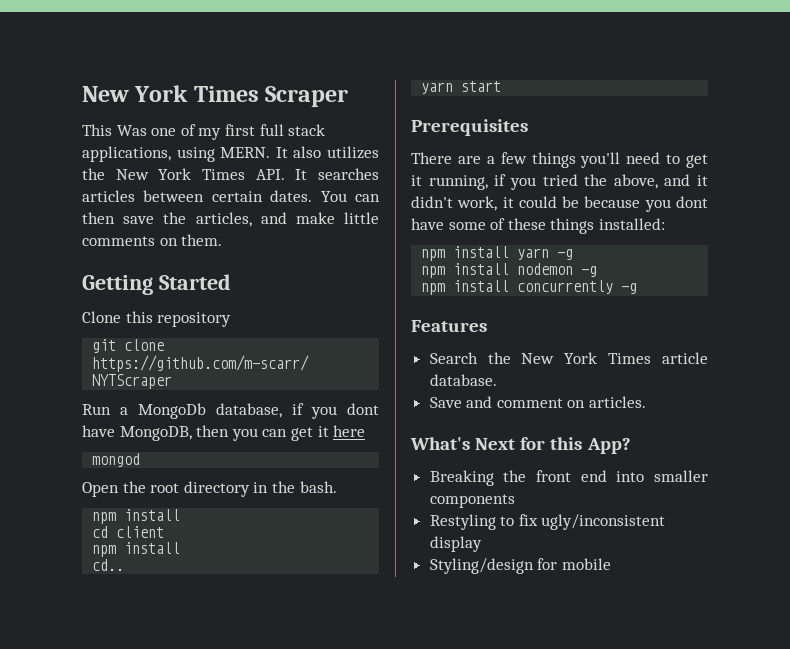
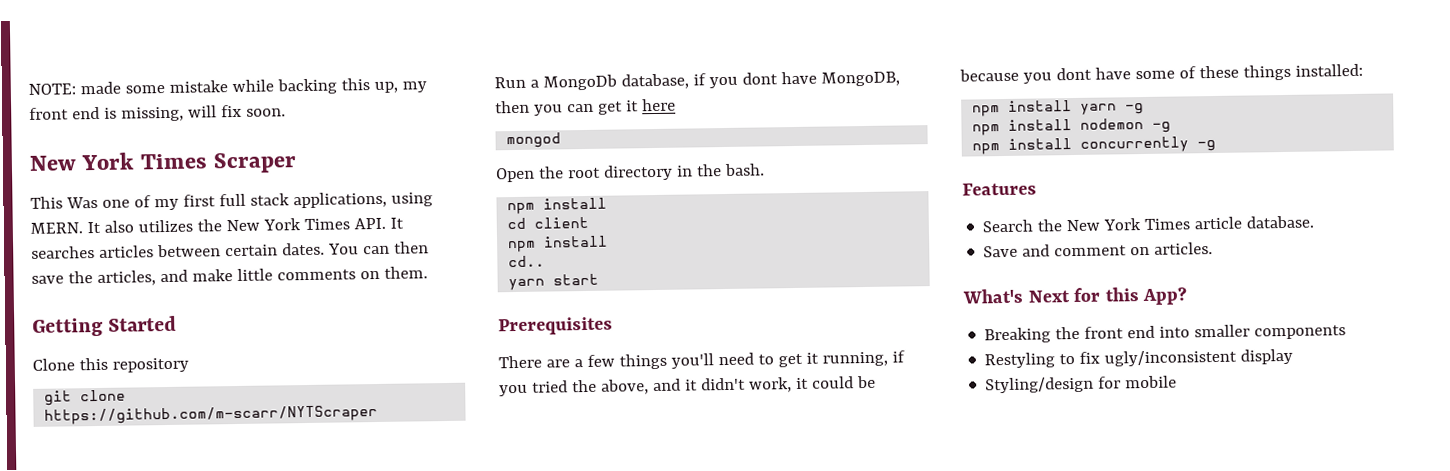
(82, 94) none -> [28,78,427,95] [29,104,286,122] NOTE: made some mistake while backing this up, my front end is missing, will fix soon. //

